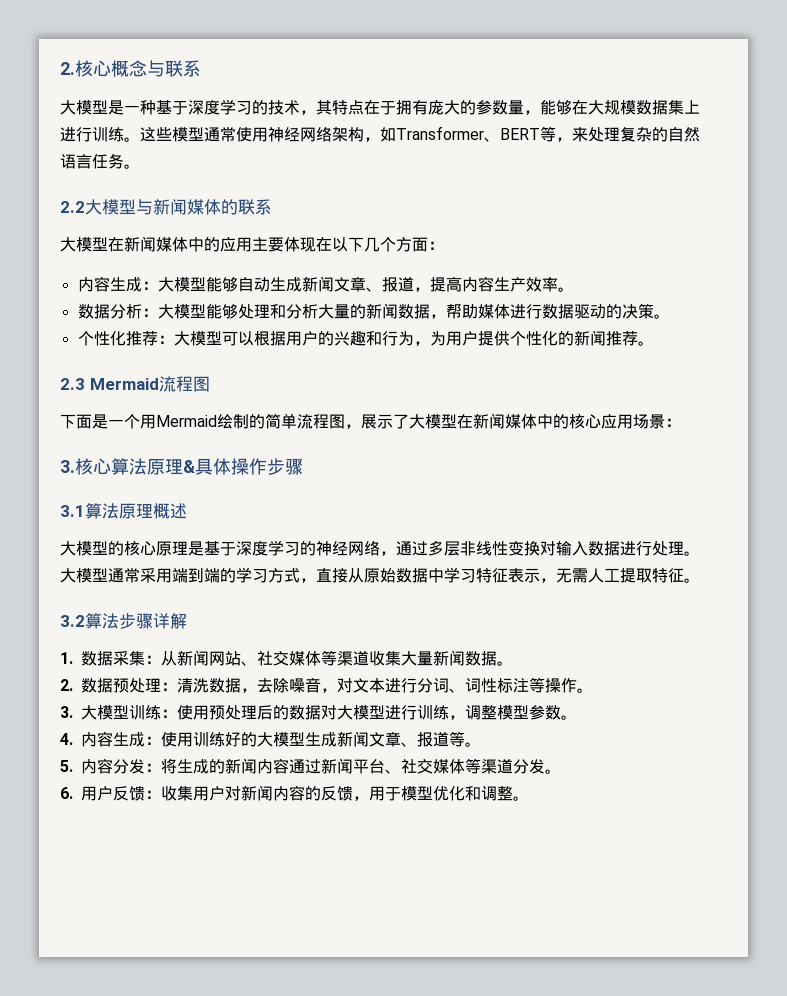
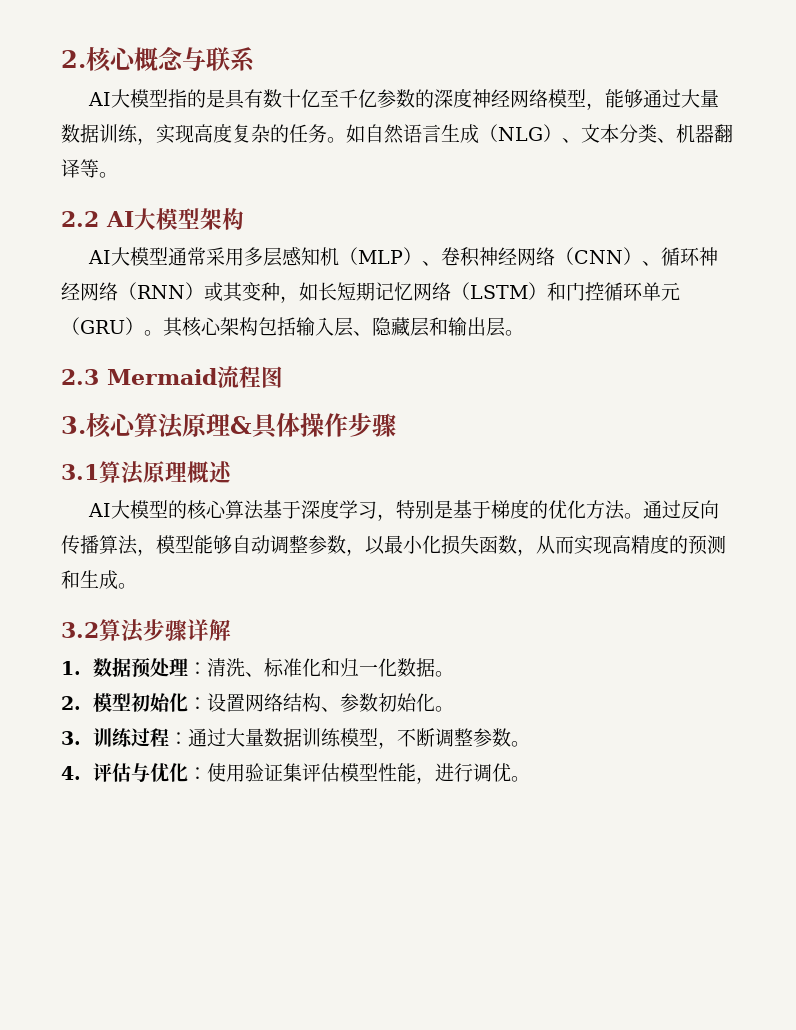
[60,99,700,115] [60,126,700,142] [60,153,140,169] [60,199,272,215] [60,236,444,252] [77,276,574,292] [77,303,670,319] [77,330,654,346] [60,376,210,392] [60,413,681,429] 大模型是一种基于深度学习的技术，其特点在于拥有庞大的参数量，能够在大规模数据集上进行训练。这些模型通常使用神经网络架构，如Transformer、BERT等，来处理复杂的自然语言任务。 // 2.2大模型与新闻媒体的联系 // 大模型在新闻媒体中的应用主要体现在以下几个方面： // 内容生成：大模型能够自动生成新闻文章、报道，提高内容生产效率。 // 数据分析：大模型能够处理和分析大量的新闻数据，帮助媒体进行数据驱动的决策。 // 个性化推荐：大模型可以根据用户的兴趣和行为，为用户提供个性化的新闻推荐。 // 2.3 Mermaid流程图 // 下面是一个用Mermaid绘制的简单流程图，展示了大模型在新闻媒体中的核心应用场景： -> [87,89,719,110] [61,124,733,145] [61,159,118,178] [61,208,244,230] [87,247,718,267] [61,282,680,303] [61,317,524,337] [61,366,283,388] AI大模型指的是具有数十亿至千亿参数的深度神经网络模型，能够通过大量数据训练，实现高度复杂的任务。如自然语言生成（NLG）、文本分类、机器翻译等。 // 2.2 AI大模型架构 // AI大模型通常采用多层感知机（MLP）、卷积神经网络（CNN）、循环神经网络（RNN）或其变种，如长短期记忆网络（LSTM）和门控循环单元（GRU）。其核心架构包括输入层、隐藏层和输出层。 // 2.3 Mermaid流程图
(187, 511) none -> [87,503,111,517] AI
[156,540,700,556] [60,567,684,583] 原理是基于深度学习的神经网络，通过多层非线性变换对输入数据进行处理。大模型通常采用端到端的学习方式，直接从原始数据中学习特征表示，无需人工提取特征 -> [224,500,719,521] [61,535,726,556] [61,570,118,590] 算法基于深度学习，特别是基于梯度的优化方法。通过反向传播算法，模型能够自动调整参数，以最小化损失函数，从而实现高精度的预测和生成
[113,650,513,666] [60,677,593,693] [60,705,577,720] [60,731,481,747] [60,758,561,774] [60,785,513,801] 采集：从新闻网站、社交媒体等渠道收集大量新闻数据。 // 2.数据预处理：清洗数据，去除噪音，对文本进行分词、词性标注等操作。 // 3.大模型训练：使用预处理后的数据对大模型进行训练，调整模型参数。 // 4.内容生成：使用训练好的大模型生成新闻文章、报道等。 // 5.内容分发：将生成的新闻内容通过新闻平台、社交媒体等渠道分发。 // 6.用户反馈：收集用户对新闻内容的反馈，用于模型优化和调整 -> [131,658,455,678] [61,693,455,712] [61,728,531,749] [61,763,512,784] 预处理：清洗、标准化和归一化数据。 // 2.模型初始化：设置网络结构、参数初始化。 // 3.训练过程：通过大量数据训练模型，不断调整参数。 // 4.评估与优化：使用验证集评估模型性能，进行调优

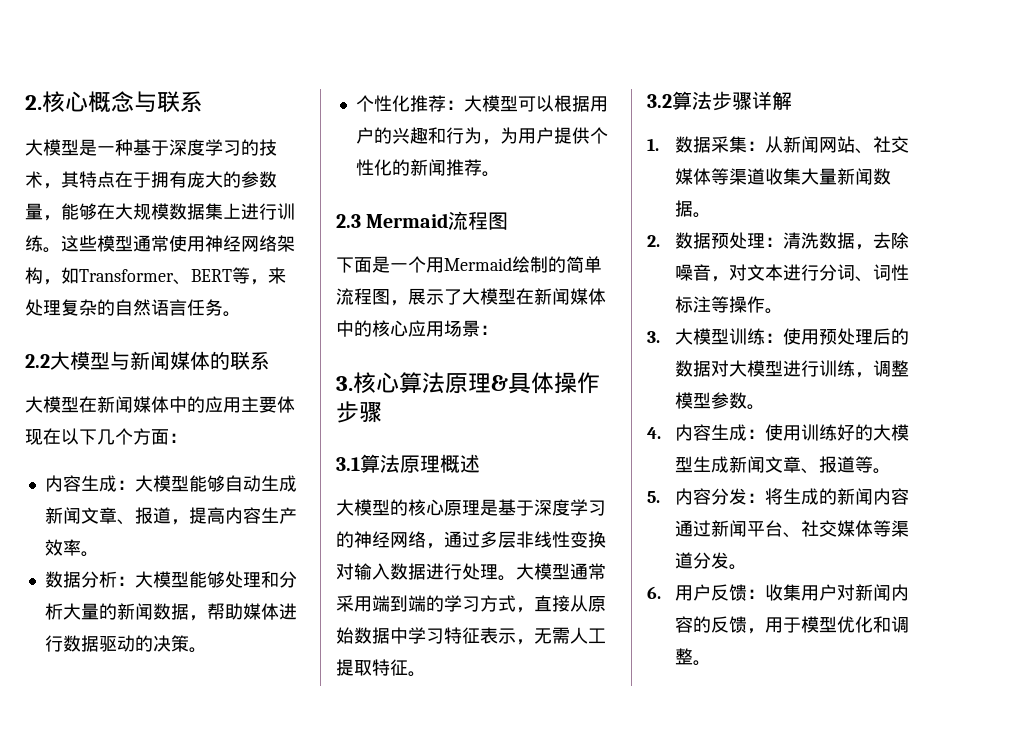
[87,89,719,110] [61,124,733,145] [61,159,118,178] [61,208,244,230] [87,247,718,267] [61,282,680,303] [61,317,524,337] [61,366,283,388] AI大模型指的是具有数十亿至千亿参数的深度神经网络模型，能够通过大量数据训练，实现高度复杂的任务。如自然语言生成（NLG）、文本分类、机器翻译等。 // 2.2 AI大模型架构 // AI大模型通常采用多层感知机（MLP）、卷积神经网络（CNN）、循环神经网络（RNN）或其变种，如长短期记忆网络（LSTM）和门控循环单元（GRU）。其核心架构包括输入层、隐藏层和输出层。 // 2.3 Mermaid流程图 -> [25,139,277,156] [25,171,277,189] [25,203,295,221] [25,235,295,253] [25,267,286,285] [25,299,241,317] [25,351,270,370] [25,396,295,413] [25,428,187,445] [44,475,297,492] [44,507,297,525] [44,539,99,557] [44,571,297,588] [44,603,297,621] [44,635,207,653] [355,95,608,112] [355,127,608,145] [355,159,500,177] [336,211,509,230] [336,256,602,273] [336,288,606,306] [336,320,498,337] 大模型是一种基于深度学习的技术，其特点在于拥有庞大的参数量，能够在大规模数据集上进行训练。这些模型通常使用神经网络架构，如Transformer、BERT等，来处理复杂的自然语言任务。 // 2.2大模型与新闻媒体的联系 // 大模型在新闻媒体中的应用主要体现在以下几个方面： // 内容生成：大模型能够自动生成新闻文章、报道，提高内容生产效率。 // 数据分析：大模型能够处理和分析大量的新闻数据，帮助媒体进行数据驱动的决策。 // 个性化推荐：大模型可以根据用户的兴趣和行为，为用户提供个性化的新闻推荐。 // 2.3 Mermaid流程图 // 下面是一个用Mermaid绘制的简单流程图，展示了大模型在新闻媒体中的核心应用场景：
[87,503,111,517] AI -> (480, 463) none
[224,500,719,521] [61,535,726,556] [61,570,118,590] 算法基于深度学习，特别是基于梯度的优化方法。通过反向传播算法，模型能够自动调整参数，以最小化损失函数，从而实现高精度的预测和生成 -> [444,499,606,516] [336,531,606,549] [336,563,606,581] [336,595,606,613] [336,627,606,645] [336,659,408,676] 原理是基于深度学习的神经网络，通过多层非线性变换对输入数据进行处理。大模型通常采用端到端的学习方式，直接从原始数据中学习特征表示，无需人工提取特征
[131,658,455,678] [61,693,455,712] [61,728,531,749] [61,763,512,784] 预处理：清洗、标准化和归一化数据。 // 2.模型初始化：设置网络结构、参数初始化。 // 3.训练过程：通过大量数据训练模型，不断调整参数。 // 4.评估与优化：使用验证集评估模型性能，进行调优 -> [711,136,910,154] [675,168,892,185] [675,200,712,218] [647,232,910,250] [675,264,910,282] [675,296,784,314] [647,328,910,345] [675,360,910,378] [675,392,766,410] [647,424,910,441] [675,456,892,474] [647,488,910,505] [675,520,910,538] [675,552,748,570] [647,584,910,601] [675,616,910,634] [675,648,694,665] 采集：从新闻网站、社交媒体等渠道收集大量新闻数据。 // 2.数据预处理：清洗数据，去除噪音，对文本进行分词、词性标注等操作。 // 3.大模型训练：使用预处理后的数据对大模型进行训练，调整模型参数。 // 4.内容生成：使用训练好的大模型生成新闻文章、报道等。 // 5.内容分发：将生成的新闻内容通过新闻平台、社交媒体等渠道分发。 // 6.用户反馈：收集用户对新闻内容的反馈，用于模型优化和调整

